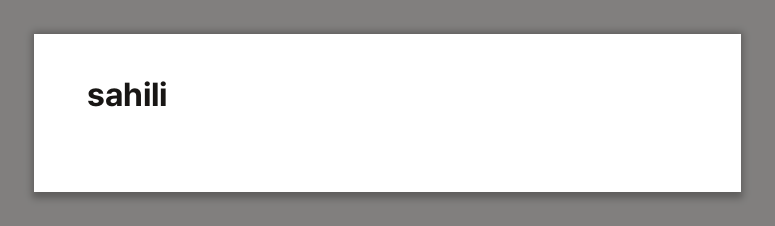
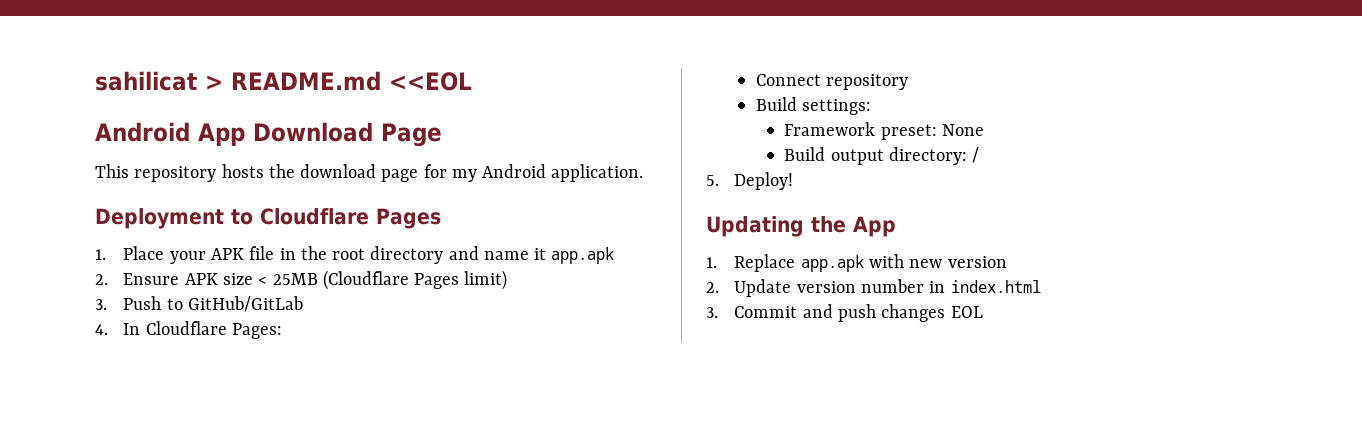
[87,81,167,107] sahili -> [95,71,472,91] [95,122,442,147] [95,164,644,182] [95,208,441,229] [95,246,615,264] [95,270,508,290] [95,296,304,312] [95,321,283,339] [755,74,909,90] [755,97,872,115] [784,122,984,140] [784,147,980,165] [706,172,794,190] [706,216,896,237] [706,254,1007,272] [706,279,1041,297] [706,304,983,322] sahilicat > README.md <<EOL // Android App Download Page // This repository hosts the download page for my Android application. // Deployment to Cloudflare Pages // 1. Place your APK file in the root directory and name it app.apk // 2. Ensure APK size < 25MB (Cloudflare Pages limit) // 3. Push to GitHub/GitLab // 4. In Cloudflare Pages: // Connect repository // Build settings: // Framework preset: None // Build output directory: / // 5. Deploy! // Updating the App // 1. Replace app.apk with new version // 2. Update version number in index.html // 3. Commit and push changes EOL

